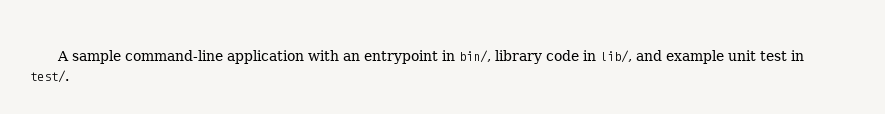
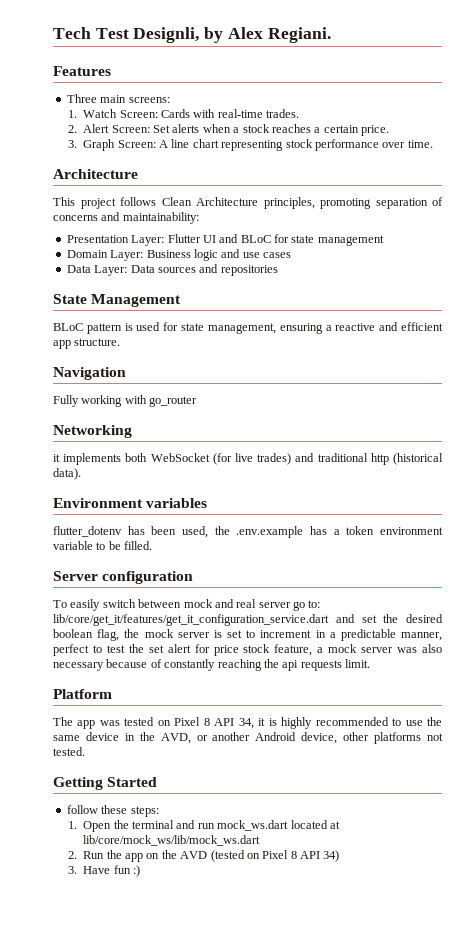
[56,50,804,64] [30,70,69,83] A sample command-line application with an entrypoint in bin/, library code in lib/, and example unit test in test/. -> [53,27,331,43] [53,66,111,76] [66,94,170,103] [68,109,300,118] [68,124,390,136] [68,139,433,151] [53,169,138,179] [53,197,443,209] [53,212,199,224] [66,234,384,246] [66,249,291,261] [66,264,278,276] [53,294,182,307] [53,322,443,334] [53,338,121,349] [53,367,126,380] [53,395,198,407] [53,425,132,438] [53,453,443,465] [53,468,81,480] [53,498,208,508] [53,526,444,538] [53,541,153,550] [53,571,194,584] [53,599,321,611] [53,614,443,626] [53,629,443,641] [53,644,443,656] [53,659,370,671] [53,689,112,699] [53,717,442,729] [53,732,444,744] [53,747,85,756] [53,777,158,790] [66,805,159,817] [68,820,340,832] [83,835,261,846] [68,850,340,862] [68,865,141,877] Tech Test Designli, by Alex Regiani. // Features // Three main screens: // 1. Watch Screen: Cards with real-time trades. // 2. Alert Screen: Set alerts when a stock reaches a certain price. // 3. Graph Screen: A line chart representing stock performance over time. // Architecture // This project follows Clean Architecture principles, promoting separation of concerns and maintainability: // Presentation Layer: Flutter UI and BLoC for state management // Domain Layer: Business logic and use cases // Data Layer: Data sources and repositories // State Management // BLoC pattern is used for state management, ensuring a reactive and efficient app structure. // Navigation // Fully working with go_router // Networking // it implements both WebSocket (for live trades) and traditional http (historical data). // Environment variables // flutter_dotenv has been used, the .env.example has a token environment variable to be filled. // Server configuration // To easily switch between mock and real server go to: lib/core/get_it/features/get_it_configuration_service.dart and set the desired boolean flag, the mock server is set to increment in a predictable manner, perfect to test the set alert for price stock feature, a mock server was also necessary because of constantly reaching the api requests limit. // Platform // The app was tested on Pixel 8 API 34, it is highly recommended to use the same device in the AVD, or another Android device, other platforms not tested. // Getting Started // follow these steps: // 1. Open the terminal and run mock_ws.dart located at lib/core/mock_ws/lib/mock_ws.dart // 2. Run the app on the AVD (tested on Pixel 8 API 34) // 3. Have fun :)

